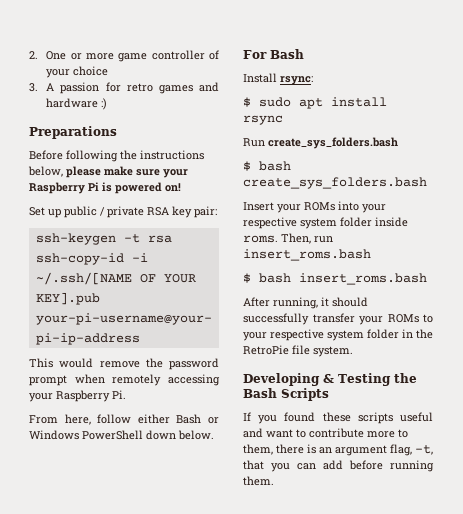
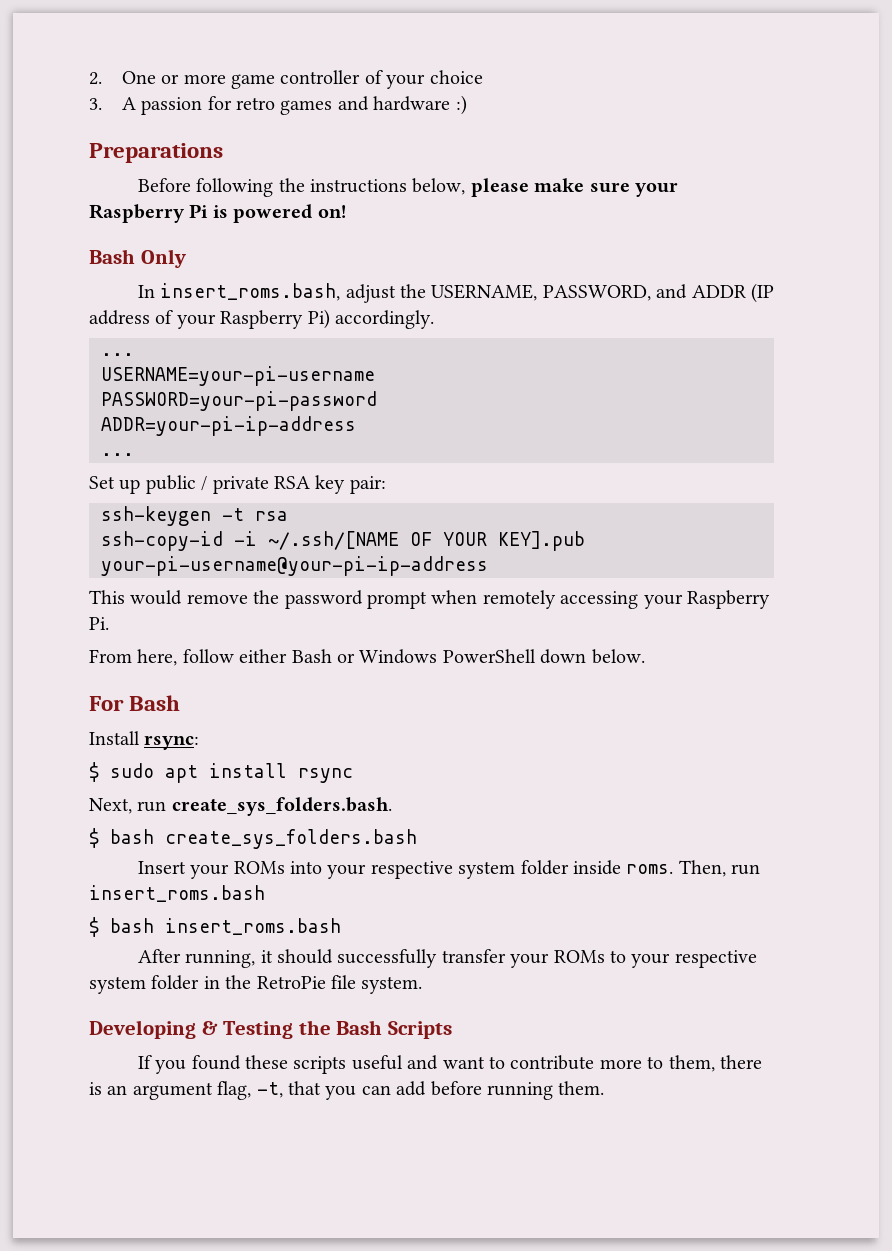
(181, 187) none -> [89,249,186,268] [137,283,774,303] [89,309,434,329] [101,353,134,356] [101,366,375,386] [101,391,377,411] [101,416,356,436] [101,453,134,456] // Bash Only // In insert_roms.bash, adjust the USERNAME, PASSWORD, and ADDR (IP address of your Raspberry Pi) accordingly. // ... // USERNAME=your-pi-username // PASSWORD=your-pi-password // ADDR=your-pi-ip-address // ...
[243,137,398,149] Run create_sys_folders.bash -> [89,797,392,816] Next, run create_sys_folders.bash.

